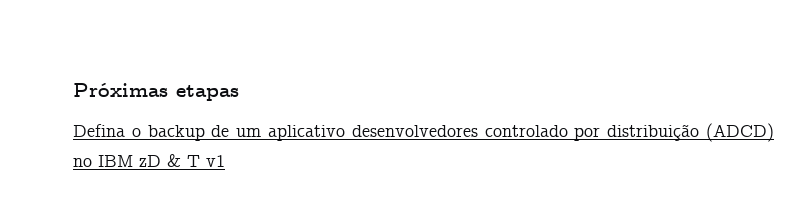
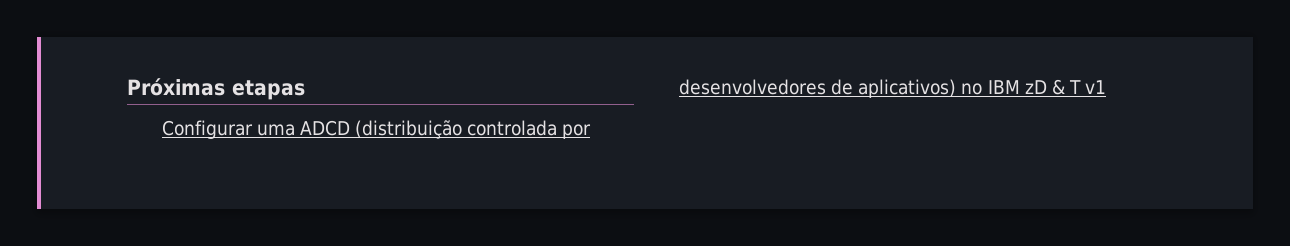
[73,123,774,142] Defina o backup de um aplicativo desenvolvedores controlado por distribuição (ADCD) -> [161,120,592,139] [679,79,957,98] Configurar uma ADCD (distribuição controlada por desenvolvedores de aplicativos)

